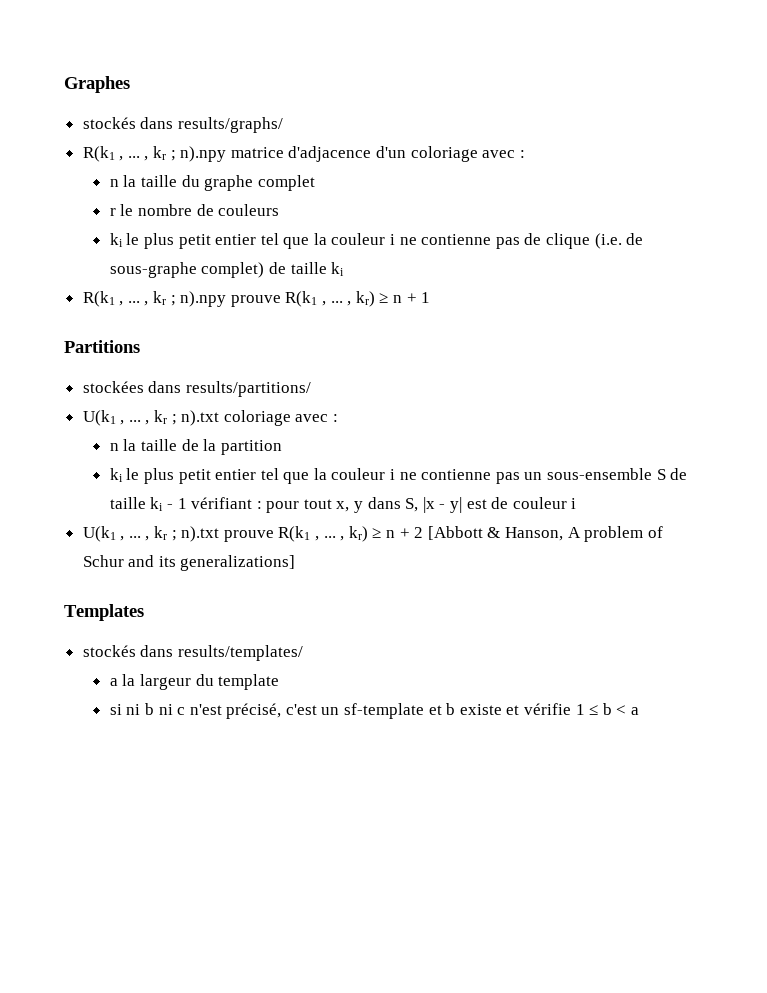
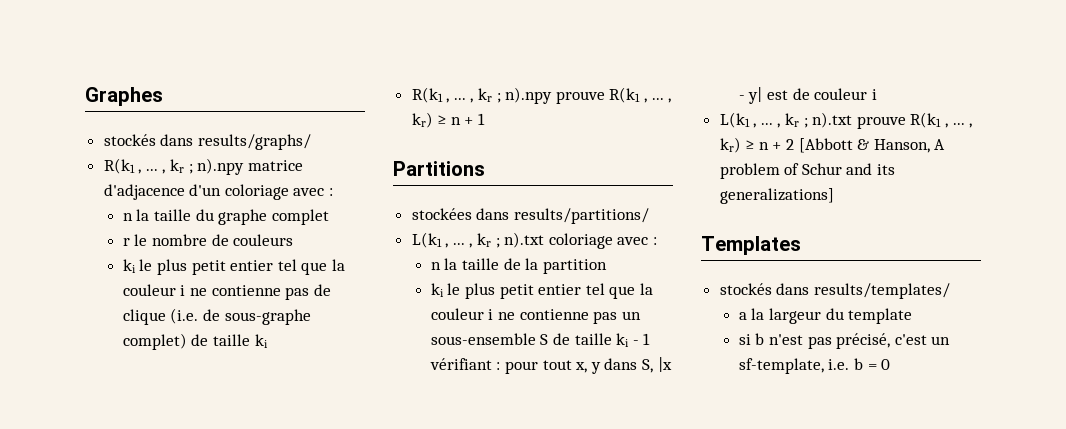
[82,410,116,426] U(k1 -> [411,232,442,248] L(k1
[82,526,116,542] U(k1 -> [719,112,750,128] L(k1
[126,703,639,719] ni b ni c n'est précisé, c'est un sf-template et b existe et vérifie 1 ≤ b < a -> [755,333,951,349] [738,358,891,374] b n'est pas précisé, c'est un sf-template, i.e. b = 0

